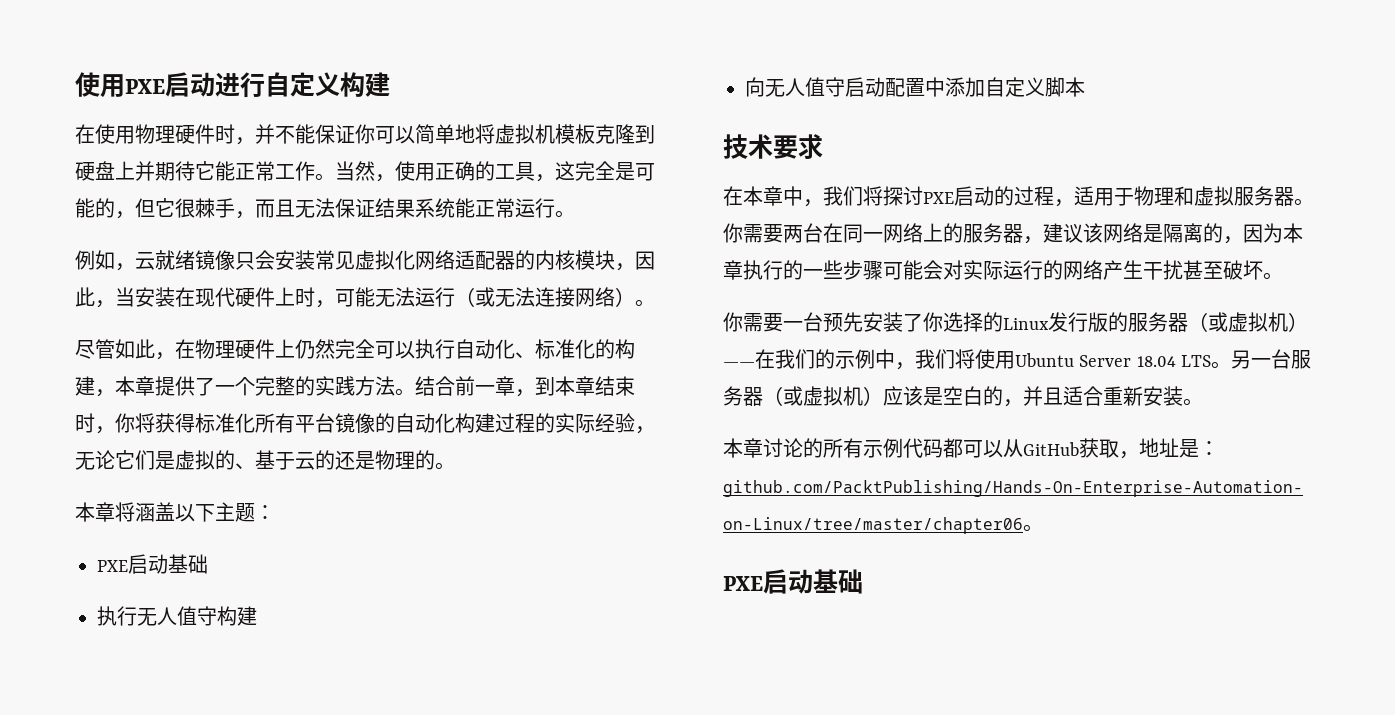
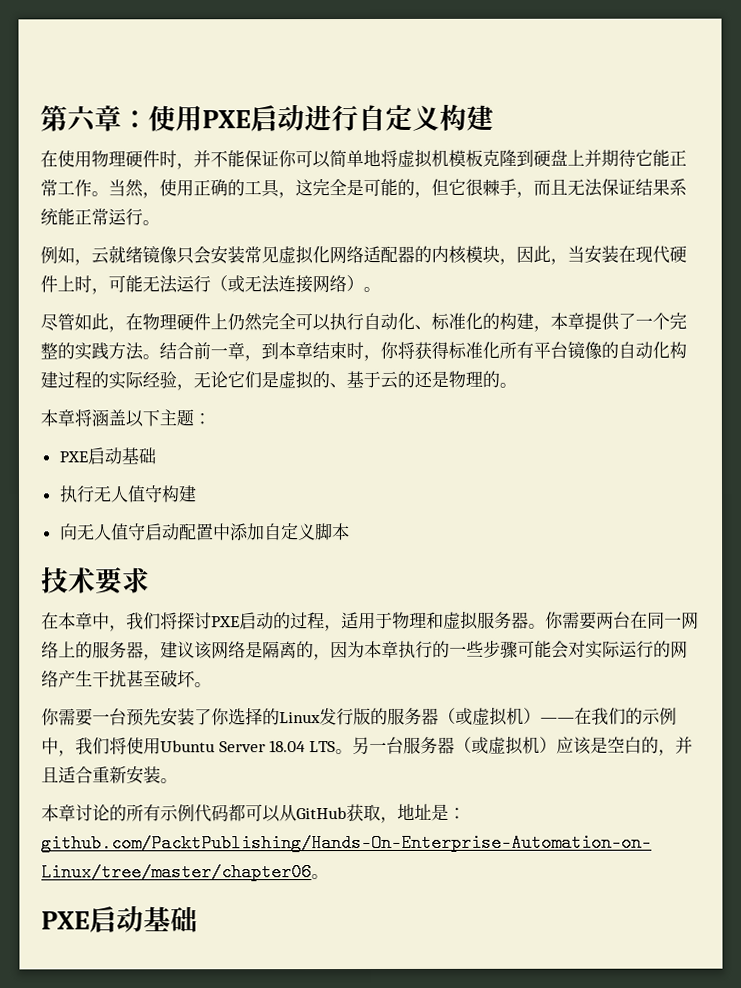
(75, 84) none -> [40,105,149,133] 第六章：

